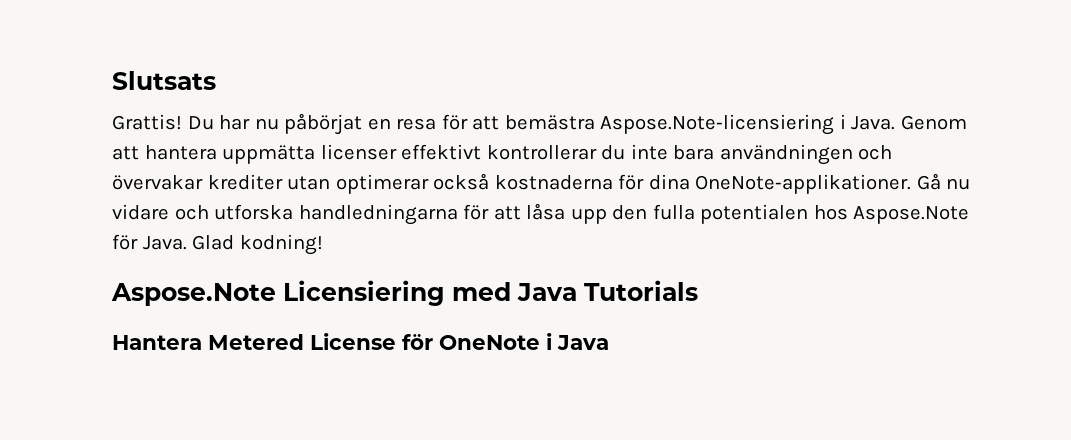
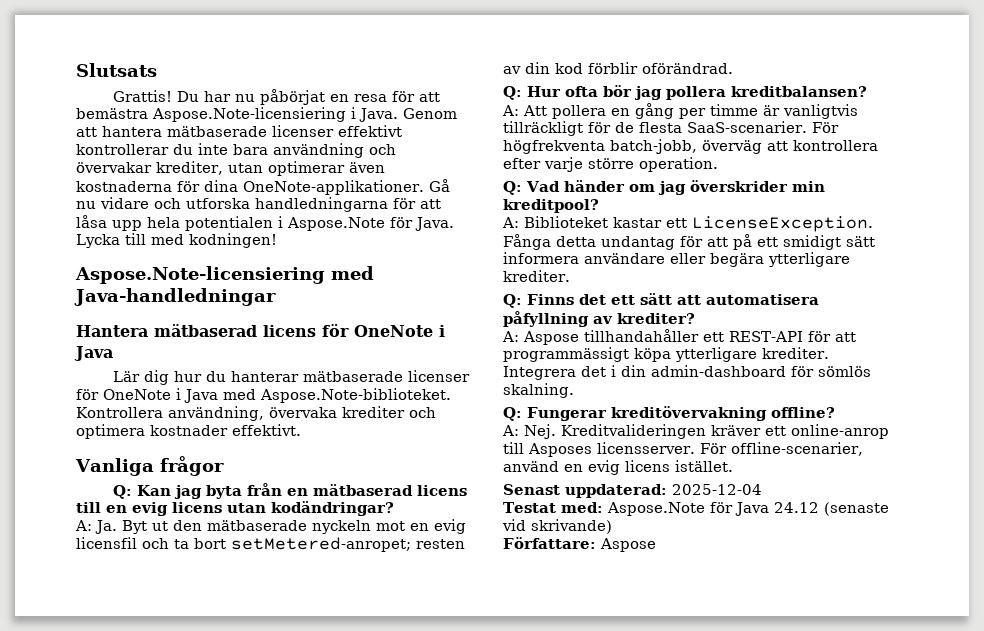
[222,145,316,164] uppmätta -> [167,126,267,137] mätbaserade
[719,144,853,165] användningen -> [273,143,364,158] användning
[207,174,283,190] krediter -> [156,161,223,175] krediter,
[433,173,490,190] också -> [348,162,385,173] även
[612,204,970,224] [112,234,323,255] [111,280,698,306] den fulla potentialen hos Aspose.Note för Java. Glad kodning! // Aspose.Note Licensiering med Java Tutorials -> [147,216,454,231] [76,233,277,248] [75,266,374,284] [74,288,276,306] hela potentialen i Aspose.Note för Java. Lycka till med kodningen! // Aspose.Note-licensiering med Java-handledningar
[208,333,609,350] Metered License för OneNote i Java -> [154,324,445,337] [74,346,113,361] [112,370,470,385] [76,388,451,403] [76,406,436,421] [76,424,301,439] [75,456,224,476] [112,483,467,499] [76,501,394,516] [75,519,466,534] [76,537,465,552] [503,62,733,74] [503,85,867,100] [502,103,858,119] [503,121,839,136] [503,139,878,154] [503,157,718,172] [503,180,825,195] [503,199,599,213] [502,216,873,232] [503,234,875,250] [503,252,850,267] [503,270,570,282] [503,293,819,308] [503,311,695,327] [502,329,856,345] [503,347,829,362] [503,365,871,380] [503,383,574,398] [503,406,835,421] [502,424,889,439] [503,442,863,457] [503,460,733,475] [503,484,762,498] [503,502,889,516] [502,519,612,534] [503,537,656,552] mätbaserad licens för OneNote i Java // Lär dig hur du hanterar mätbaserade licenser för OneNote i Java med Aspose.Note‑biblioteket. Kontrollera användning, övervaka krediter och optimera kostnader effektivt. // Vanliga frågor // Q: Kan jag byta från en mätbaserad licens till en evig licens utan kodändringar? // A: Ja. Byt ut den mätbaserade nyckeln mot en evig licensfil och ta bort setMetered‑anropet; resten av din kod förblir oförändrad. // Q: Hur ofta bör jag pollera kreditbalansen? // A: Att pollera en gång per timme är vanligtvis tillräckligt för de flesta SaaS‑scenarier. För högfrekventa batch‑jobb, överväg att kontrollera efter varje större operation. // Q: Vad händer om jag överskrider min kreditpool? // A: Biblioteket kastar ett LicenseException. Fånga detta undantag för att på ett smidigt sätt informera användare eller begära ytterligare krediter. // Q: Finns det ett sätt att automatisera påfyllning av krediter? // A: Aspose tillhandahåller ett REST‑API för att programmässigt köpa ytterligare krediter. Integrera det i din admin‑dashboard för sömlös skalning. // Q: Fungerar kreditövervakning offline? // A: Nej. Kreditvalideringen kräver ett online‑anrop till Asposes licensserver. För offline‑scenarier, använd en evig licens istället. // Senast uppdaterad: 2025-12-04 // Testat med: Aspose.Note för Java 24.12 (senaste vid skrivande) // Författare: Aspose

